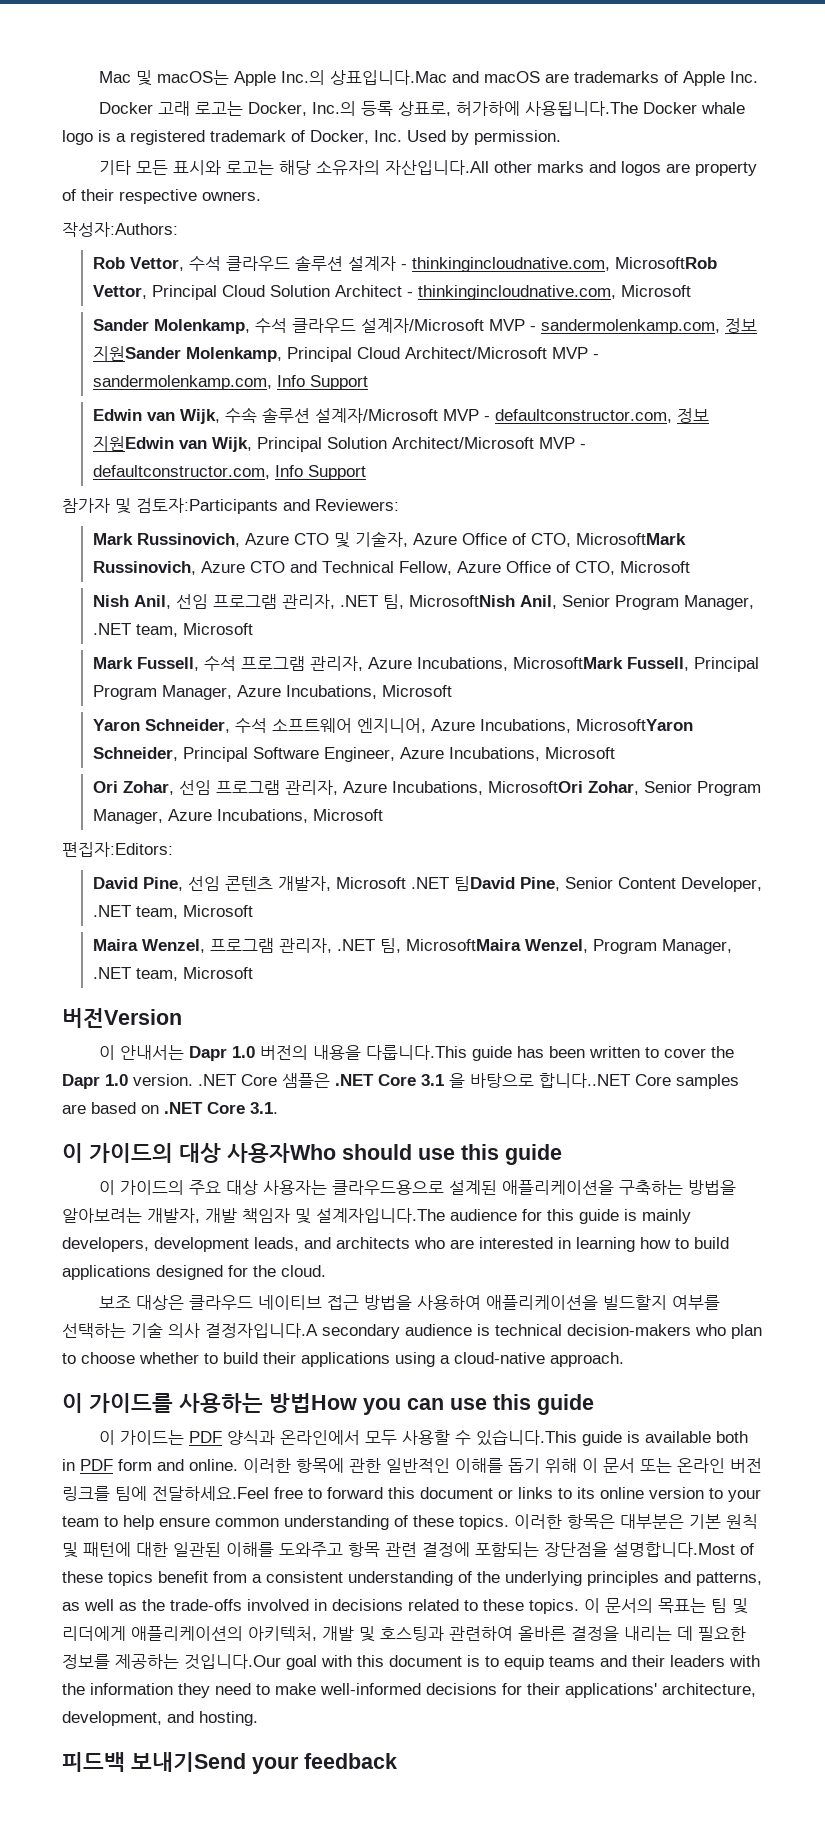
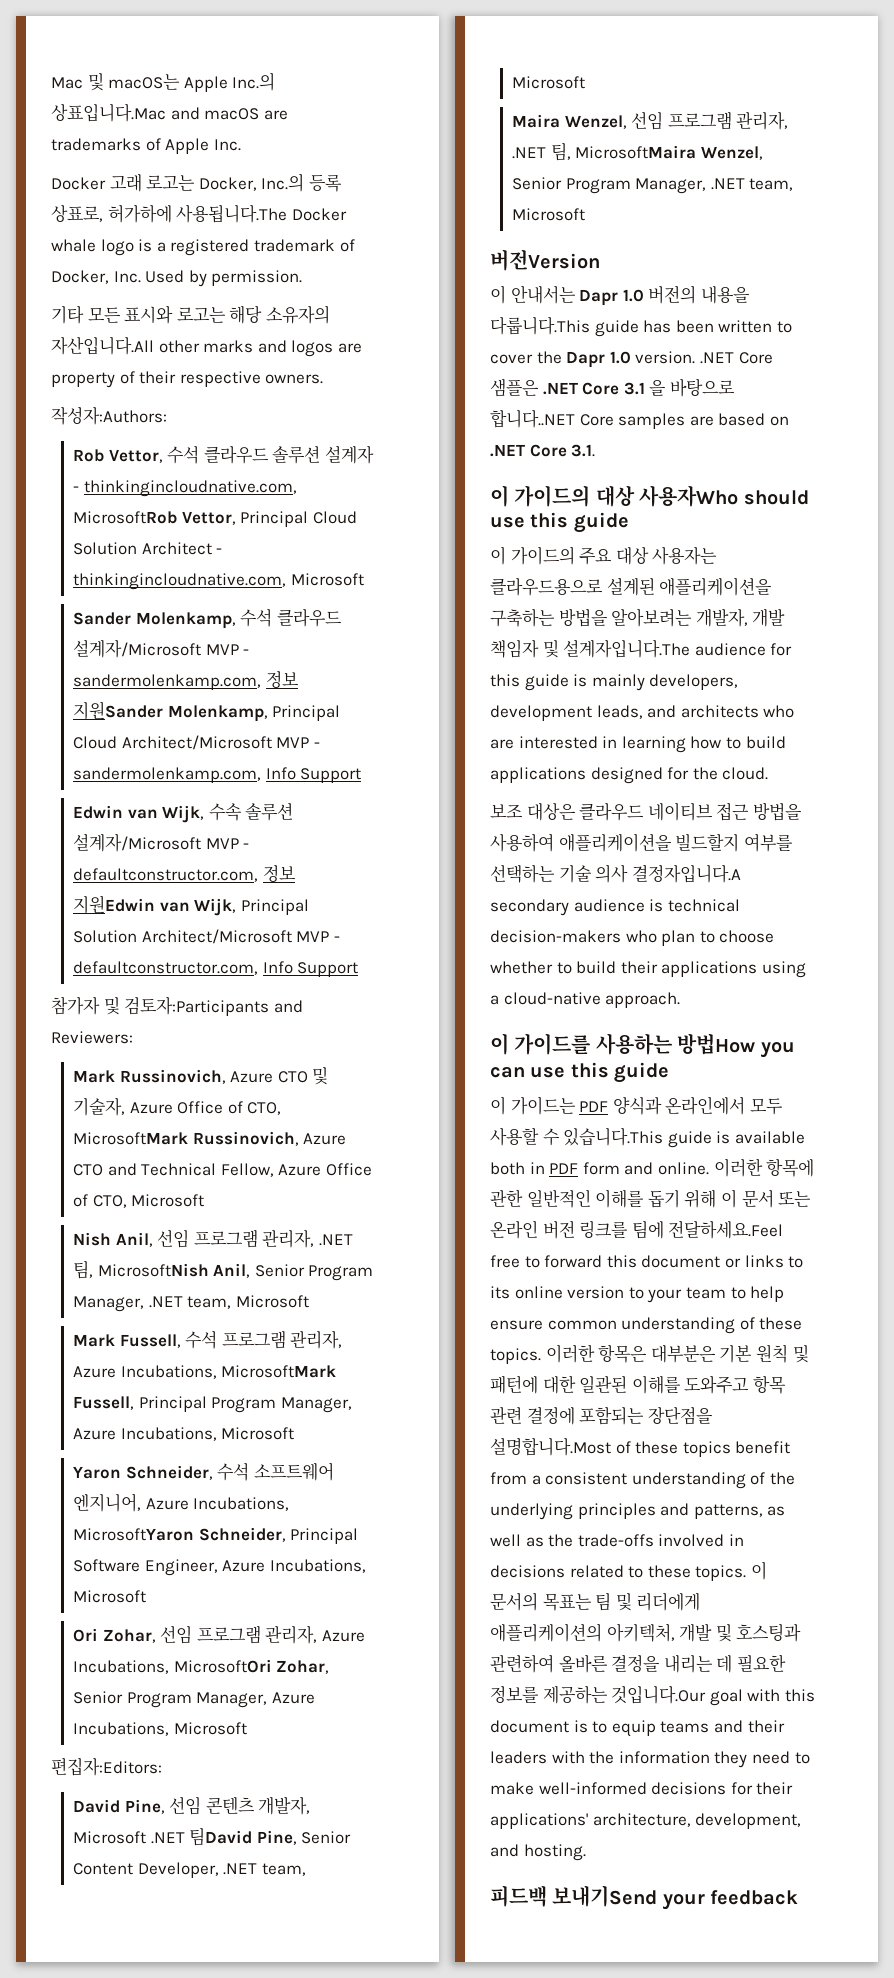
(205, 946) none -> [631,111,664,130] 선임
(588, 946) none -> [512,177,563,190] Senior

